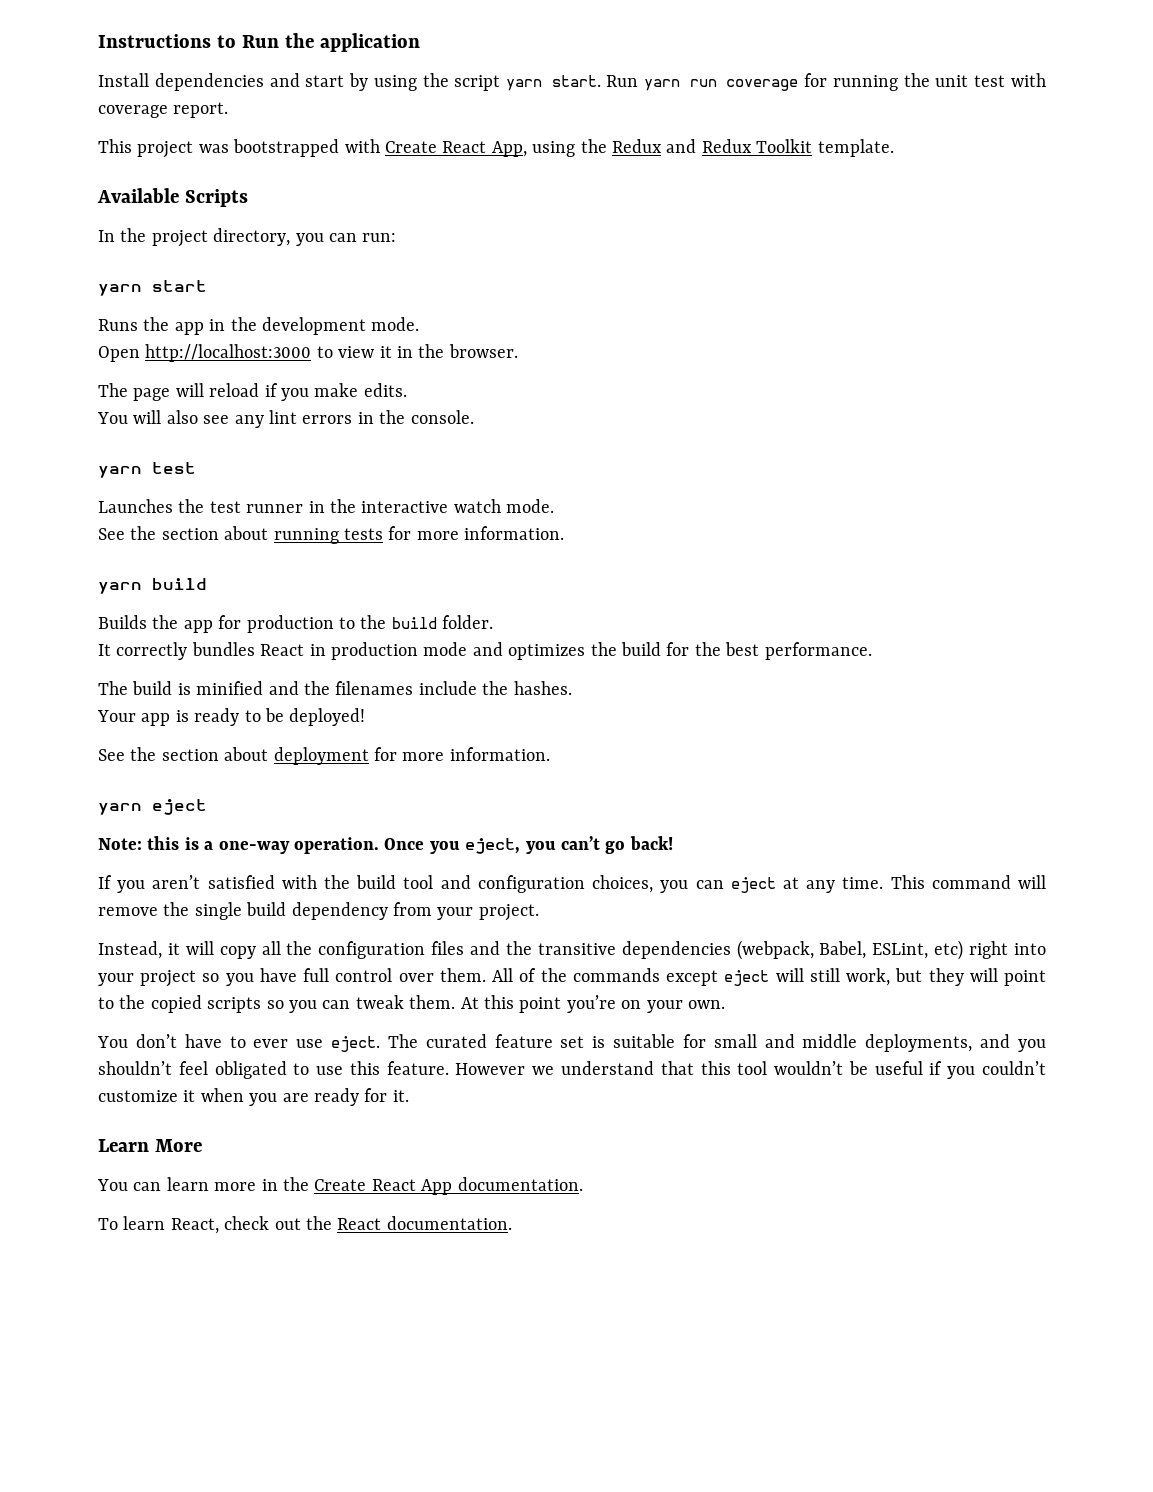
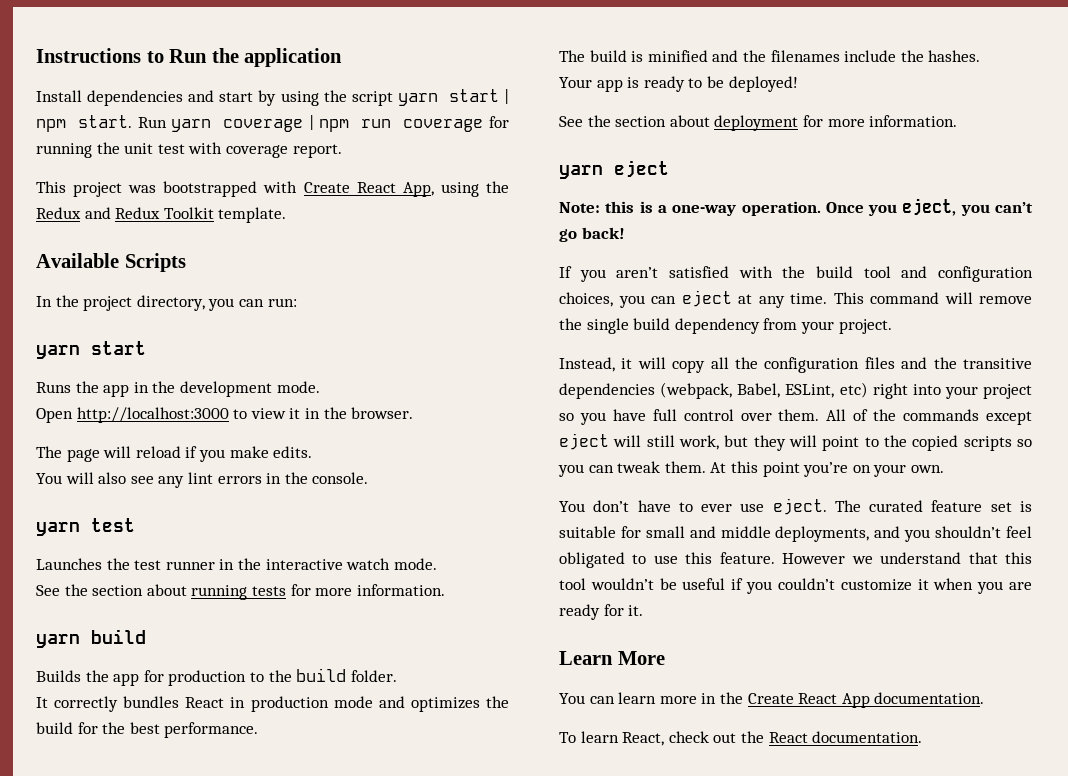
[551,75,681,91] start. Run yarn -> [448,89,509,104] [36,115,350,132] start | npm start. Run yarn coverage | npm

